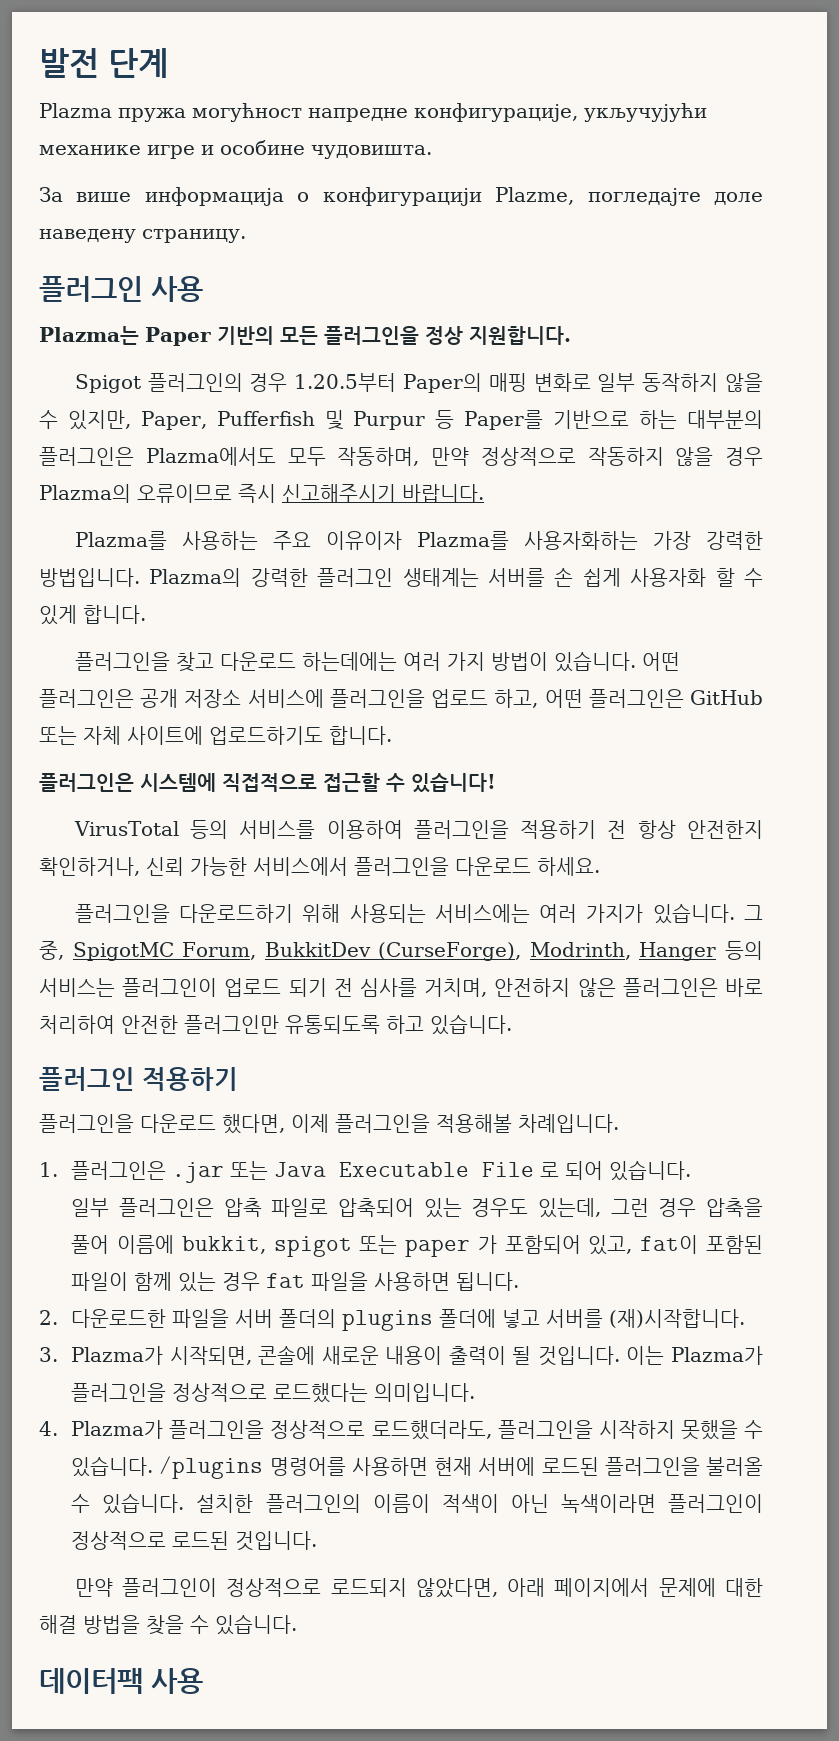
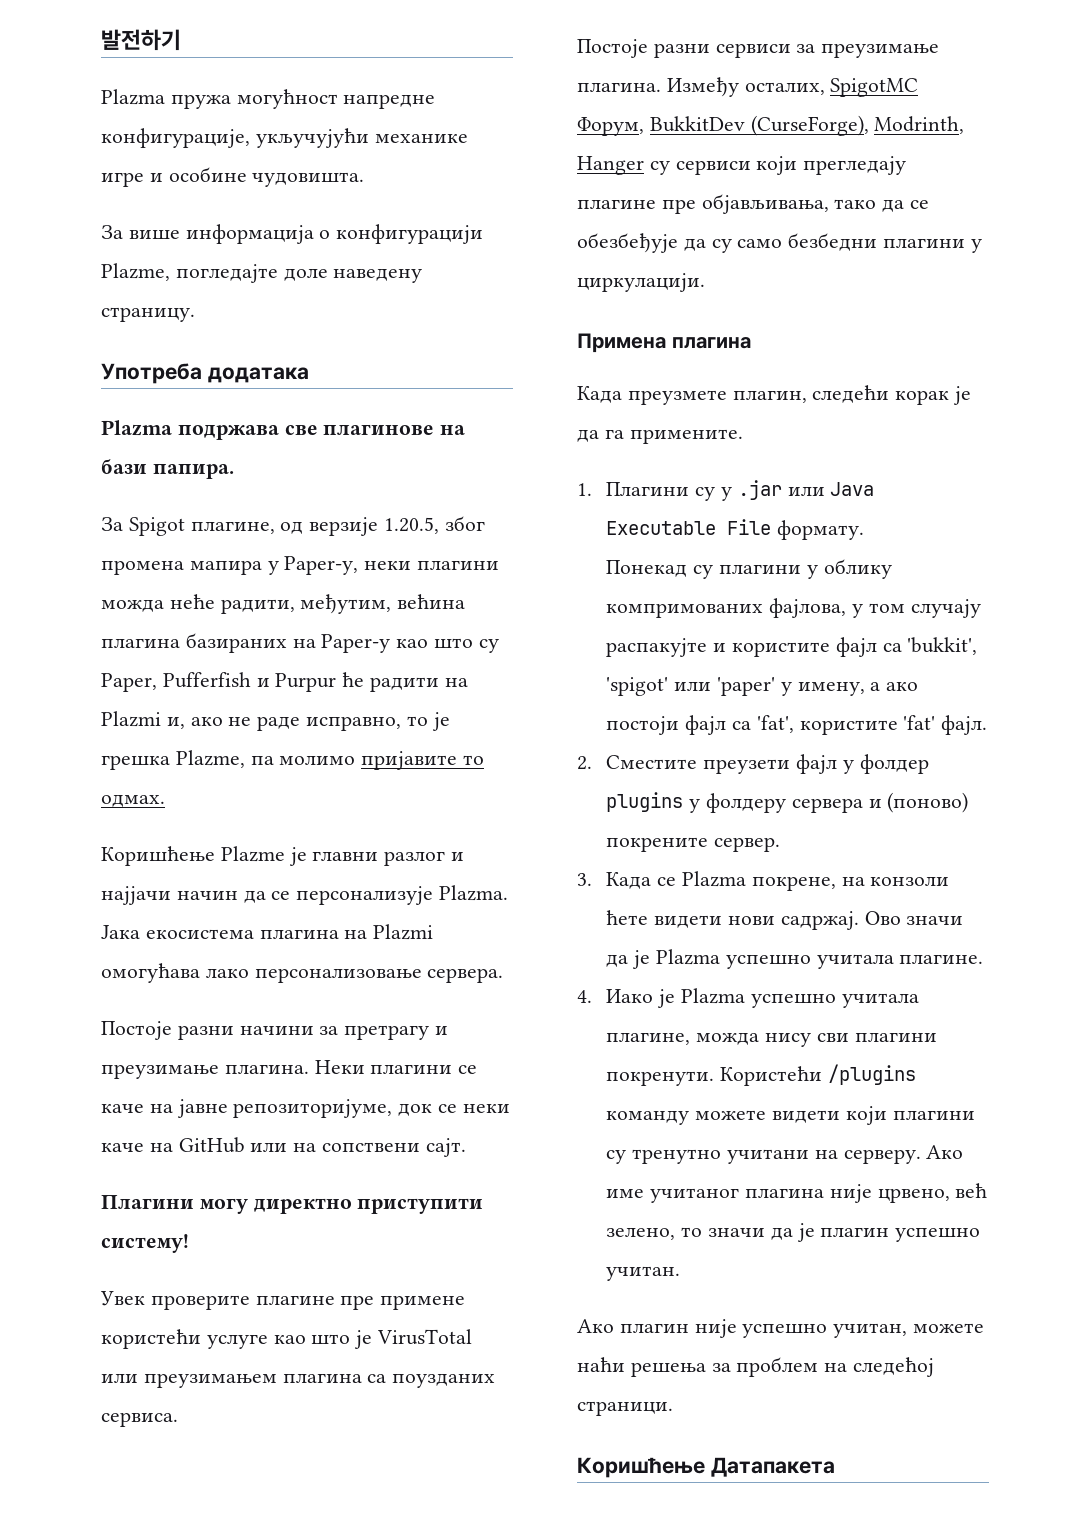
[39,48,168,78] 발전 단계 -> [101,29,181,51] 발전하기
[39,276,203,302] [39,326,571,346] [74,373,763,393] [39,410,763,430] [39,447,763,466] [39,484,484,503] [74,531,763,550] [39,567,763,587] [39,605,146,625] [74,651,680,672] [39,689,763,708] [39,726,392,745] [39,773,496,793] [73,820,763,839] [39,857,600,876] [74,903,763,924] [39,941,763,961] [39,978,763,997] [39,1014,512,1035] [39,1067,238,1091] [39,1114,619,1134] [39,1160,692,1183] [71,1198,763,1218] [71,1235,763,1257] [71,1272,520,1292] [39,1309,746,1331] [39,1345,763,1366] [71,1383,476,1403] [39,1420,763,1440] [71,1456,763,1479] [71,1493,763,1514] [71,1531,318,1551] [74,1578,763,1598] [39,1614,297,1635] [39,1668,203,1694] 플러그인 사용 // Plazma는 Paper 기반의 모든 플러그인을 정상 지원합니다. // Spigot 플러그인의 경우 1.20.5부터 Paper의 매핑 변화로 일부 동작하지 않을 수 있지만, Paper, Pufferfish 및 Purpur 등 Paper를 기반으로 하는 대부분의 플러그인은 Plazma에서도 모두 작동하며, 만약 정상적으로 작동하지 않을 경우 Plazma의 오류이므로 즉시 신고해주시기 바랍니다. // Plazma를 사용하는 주요 이유이자 Plazma를 사용자화하는 가장 강력한 방법입니다. Plazma의 강력한 플러그인 생태계는 서버를 손 쉽게 사용자화 할 수 있게 합니다. // 플러그인을 찾고 다운로드 하는데에는 여러 가지 방법이 있습니다. 어떤 플러그인은 공개 저장소 서비스에 플러그인을 업로드 하고, 어떤 플러그인은 GitHub 또는 자체 사이트에 업로드하기도 합니다. // 플러그인은 시스템에 직접적으로 접근할 수 있습니다! // VirusTotal 등의 서비스를 이용하여 플러그인을 적용하기 전 항상 안전한지 확인하거나, 신뢰 가능한 서비스에서 플러그인을 다운로드 하세요. // 플러그인을 다운로드하기 위해 사용되는 서비스에는 여러 가지가 있습니다. 그 중, SpigotMC Forum, BukkitDev (CurseForge), Modrinth, Hanger 등의 서비스는 플러그인이 업로드 되기 전 심사를 거치며, 안전하지 않은 플러그인은 바로 처리하여 안전한 플러그인만 유통되도록 하고 있습니다. // 플러그인 적용하기 // 플러그인을 다운로드 했다면, 이제 플러그인을 적용해볼 차례입니다. // 1. 플러그인은 .jar 또는 Java Executable File 로 되어 있습니다. // 일부 플러그인은 압축 파일로 압축되어 있는 경우도 있는데, 그런 경우 압축을 풀어 이름에 bukkit, spigot 또는 paper 가 포함되어 있고, fat이 포함된 파일이 함께 있는 경우 fat 파일을 사용하면 됩니다. // 2. 다운로드한 파일을 서버 폴더의 plugins 폴더에 넣고 서버를 (재)시작합니다. // 3. Plazma가 시작되면, 콘솔에 새로운 내용이 출력이 될 것입니다. 이는 Plazma가 플러그인을 정상적으로 로드했다는 의미입니다. // 4. Plazma가 플러그인을 정상적으로 로드했더라도, 플러그인을 시작하지 못했을 수 있습니다. /plugins 명령어를 사용하면 현재 서버에 로드된 플러그인을 불러올 수 있습니다. 설치한 플러그인의 이름이 적색이 아닌 녹색이라면 플러그인이 정상적으로 로드된 것입니다. // 만약 플러그인이 정상적으로 로드되지 않았다면, 아래 페이지에서 문제에 대한 해결 방법을 찾을 수 있습니다. // 데이터팩 사용 -> [101,363,309,384] [101,420,466,440] [101,459,234,479] [101,516,485,536] [101,556,500,575] [101,594,466,614] [101,633,499,653] [101,672,468,692] [101,711,450,731] [101,750,485,770] [101,794,165,807] [101,846,465,866] [101,885,509,905] [101,924,434,940] [101,963,504,983] [101,1021,449,1040] [101,1060,478,1079] [101,1099,510,1118] [101,1137,466,1157] [101,1195,484,1214] [101,1234,189,1253] [100,1291,466,1310] [101,1329,473,1349] [101,1373,496,1388] [101,1412,178,1427] [577,39,940,58] [577,77,919,97] [577,115,965,136] [577,156,907,175] [577,194,930,214] [577,233,982,253] [577,273,705,292] [577,333,751,353] [577,385,972,405] [577,429,743,444] [577,480,875,501] [606,519,865,540] [606,559,892,579] [606,598,981,618] [606,637,978,657] [606,677,919,696] [606,715,988,735] [577,754,929,774] [606,792,969,813] [606,837,781,852] [577,871,950,891] [606,910,964,930] [606,949,984,969] [577,988,919,1008] [606,1032,937,1047] [606,1064,917,1086] [606,1106,975,1125] [606,1145,964,1164] [606,1183,988,1203] [606,1223,981,1242] [606,1266,681,1281] [577,1319,985,1338] [577,1357,935,1377] [577,1401,673,1416] [577,1457,835,1478] Употреба додатака // Plazma подржава све плагинове на бази папира. // За Spigot плагине, од верзије 1.20.5, због промена мапира у Paper-у, неки плагини можда неће радити, међутим, већина плагина базираних на Paper-у као што су Paper, Pufferfish и Purpur ће радити на Plazmi и, ако не раде исправно, то је грешка Plazme, па молимо пријавите то одмах. // Коришћење Plazme је главни разлог и најјачи начин да се персонализује Plazma. Јака екосистема плагина на Plazmi омогућава лако персонализовање сервера. // Постоје разни начини за претрагу и преузимање плагина. Неки плагини се каче на јавне репозиторијуме, док се неки каче на GitHub или на сопствени сајт. // Плагини могу директно приступити систему! // Увек проверите плагине пре примене користећи услуге као што је VirusTotal или преузимањем плагина са поузданих сервиса. // Постоје разни сервиси за преузимање плагина. Између осталих, SpigotMC Форум, BukkitDev (CurseForge), Modrinth, Hanger су сервиси који прегледају плагине пре објављивања, тако да се обезбеђује да су само безбедни плагини у циркулацији. // Примена плагина // Када преузмете плагин, следећи корак је да га примените. // 1. Плагини су у .jar или Java Executable File формату. // Понекад су плагини у облику компримованих фајлова, у том случају распакујте и користите фајл са 'bukkit', 'spigot' или 'paper' у имену, а ако постоји фајл са 'fat', користите 'fat' фајл. // 2. Сместите преузети фајл у фолдер plugins у фолдеру сервера и (поново) покрените сервер. // 3. Када се Plazma покрене, на конзоли ћете видети нови садржај. Ово значи да је Plazma успешно учитала плагине. // 4. Иако је Plazma успешно учитала плагине, можда нису сви плагини покренути. Користећи /plugins команду можете видети који плагини су тренутно учитани на серверу. Ако име учитаног плагина није црвено, већ зелено, то значи да је плагин успешно учитан. // Ако плагин није успешно учитан, можете наћи решења за проблем на следећој страници. // Коришћење Датапакета

